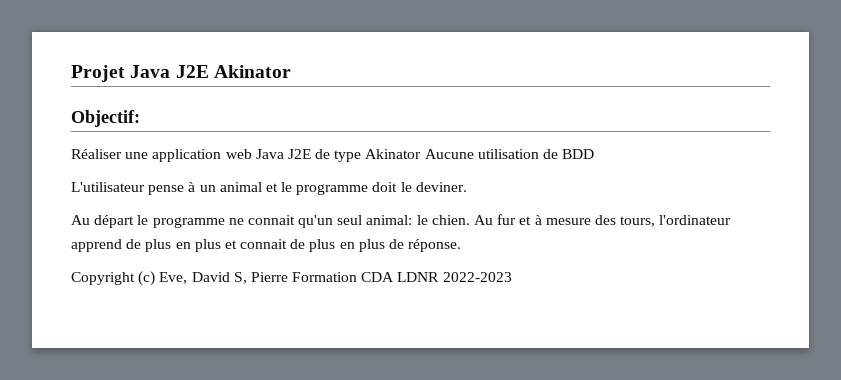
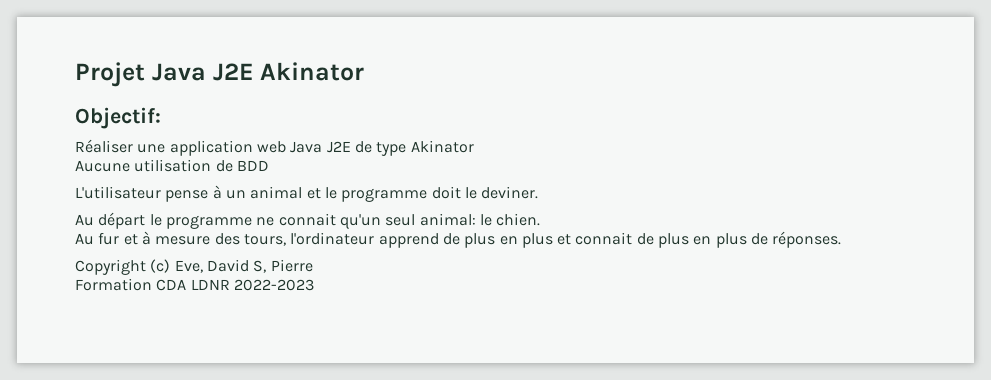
(422, 154) none -> (474, 146) //
(470, 220) none -> (541, 219) //
[408,239,462,252] réponse. -> [772,231,842,248] réponses.
(288, 277) none -> (313, 265) //

